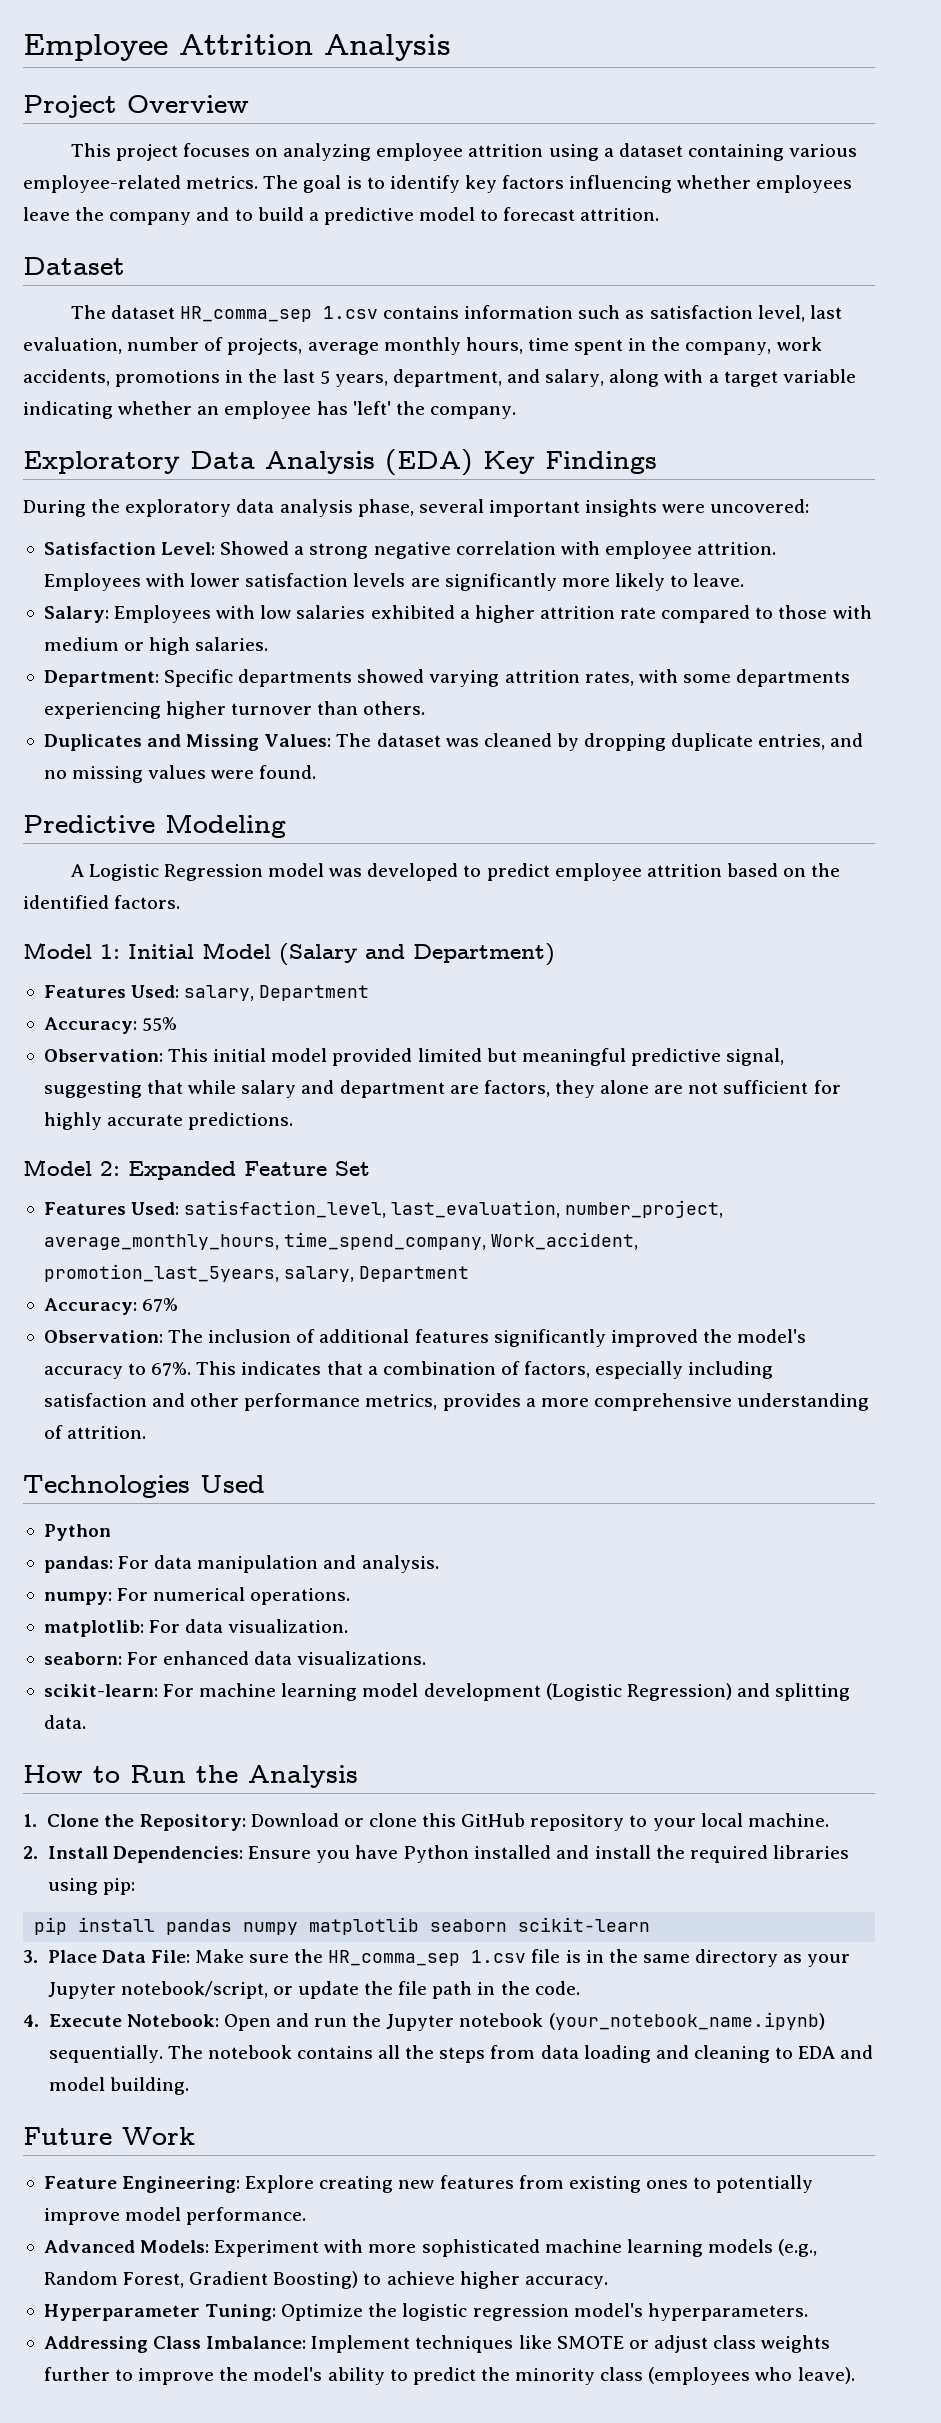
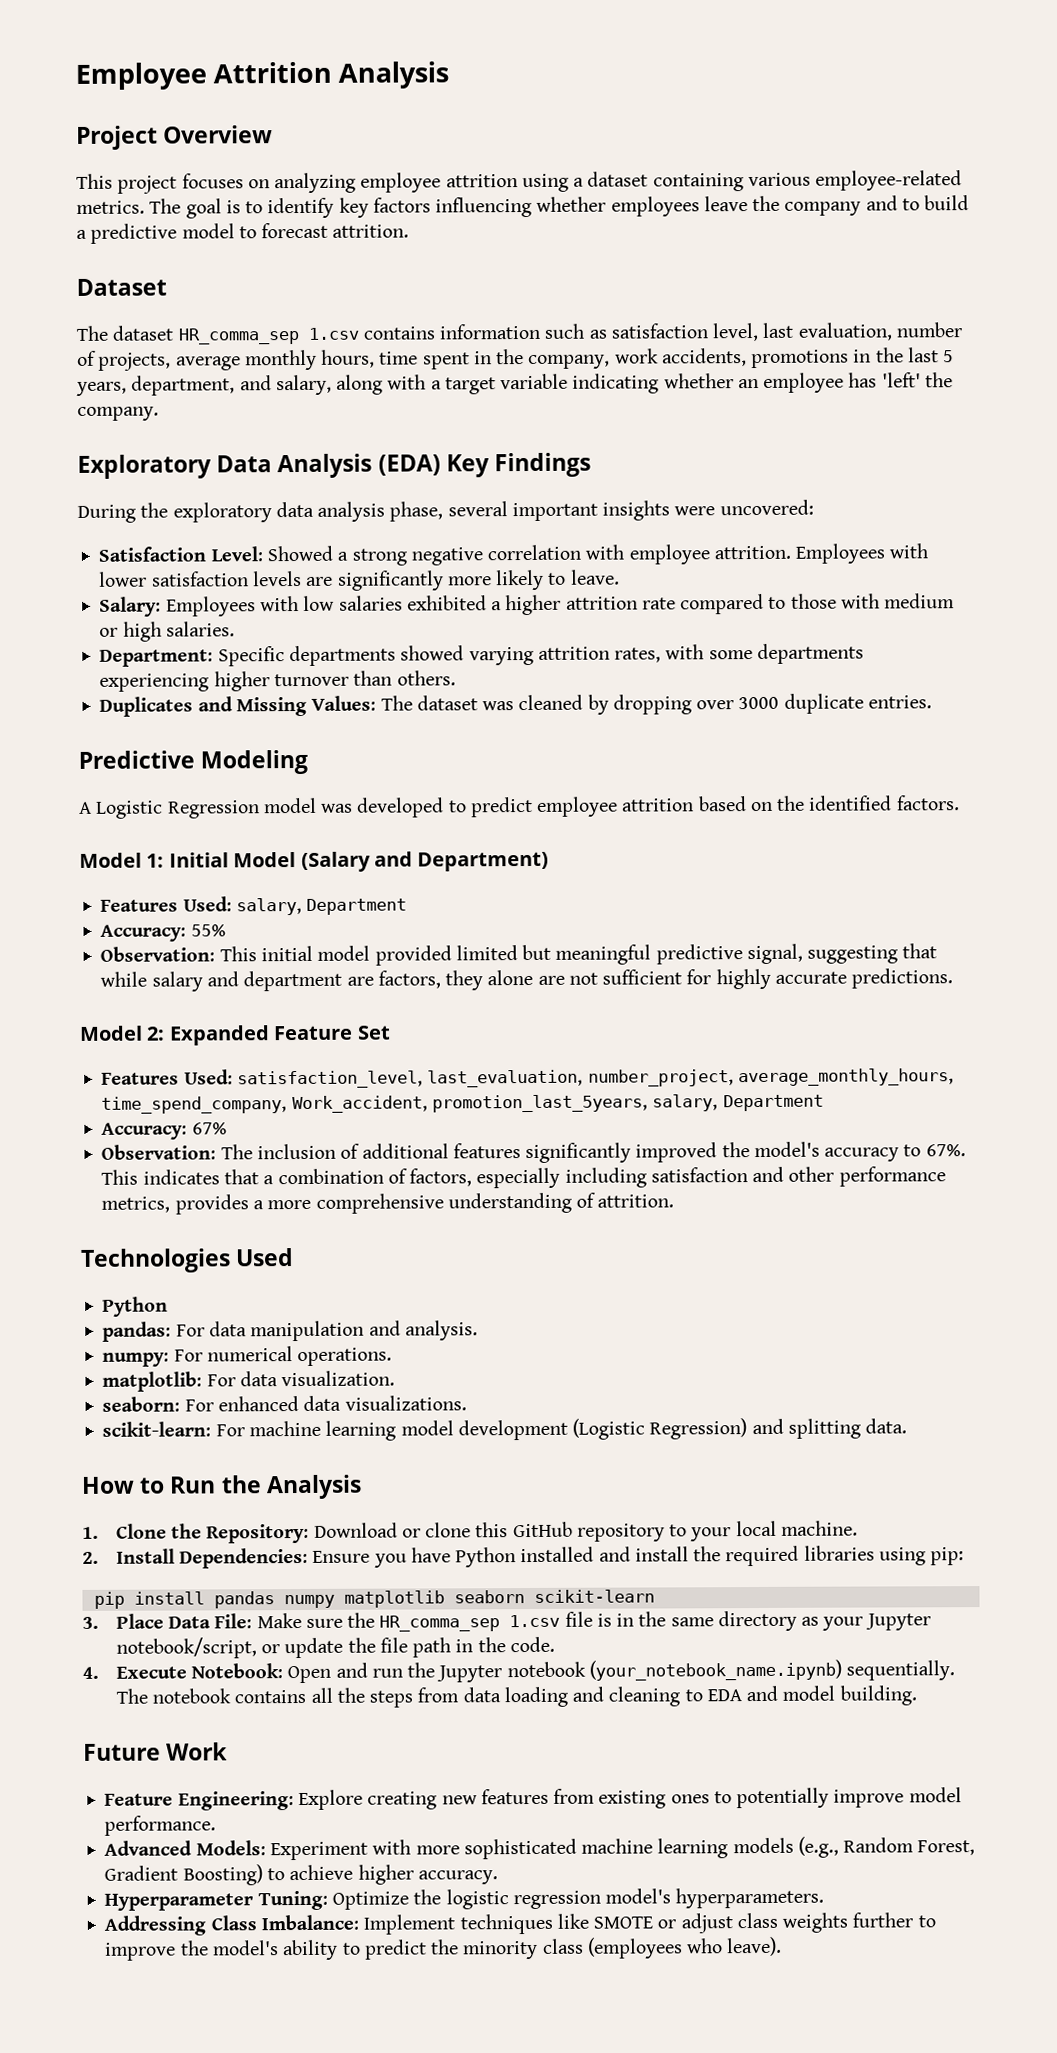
[671,733,864,751] [43,765,317,783] duplicate entries, and no missing values were found. -> [696,693,932,714] over 3000 duplicate entries.

